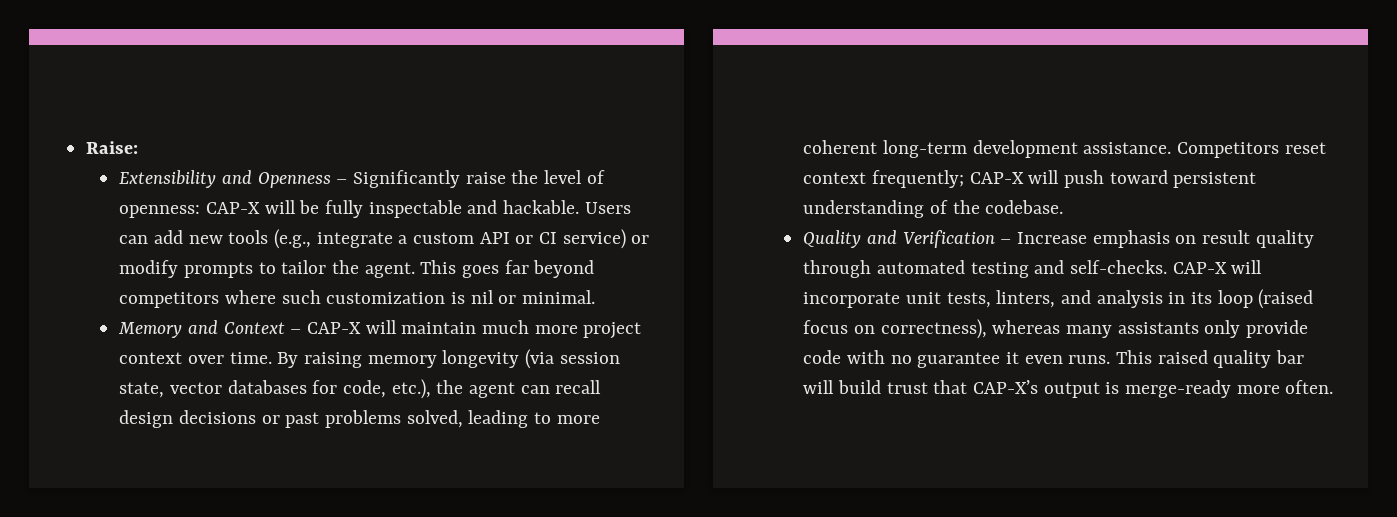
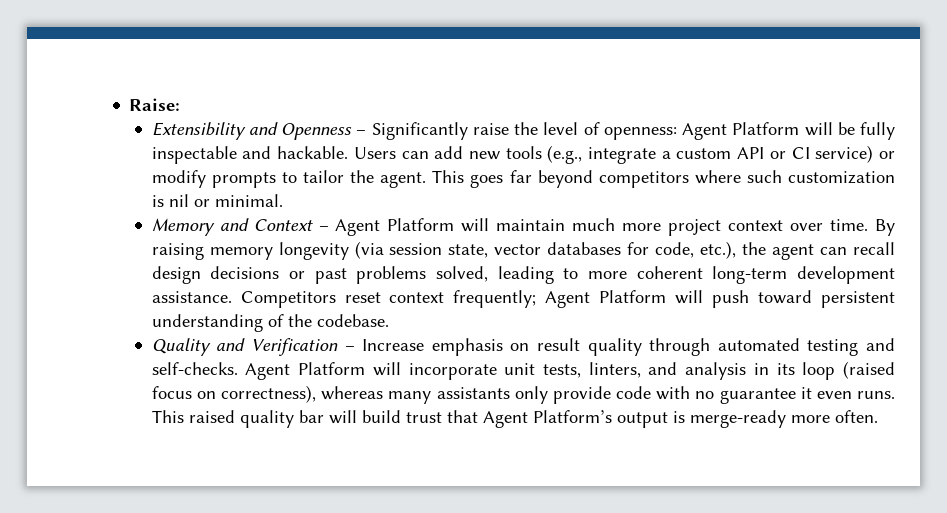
[205,202,260,214] CAP-X -> [682,122,800,140] Agent Platform
[306,322,361,334] CAP-X -> [335,218,455,236] Agent Platform
[969,172,1024,184] CAP-X -> [545,290,667,308] Agent Platform
[1172,262,1227,274] CAP-X -> [245,362,366,380] Agent Platform
[972,380,1038,394] CAP-X’s -> [482,410,612,428] Agent Platform’s

